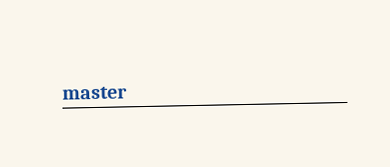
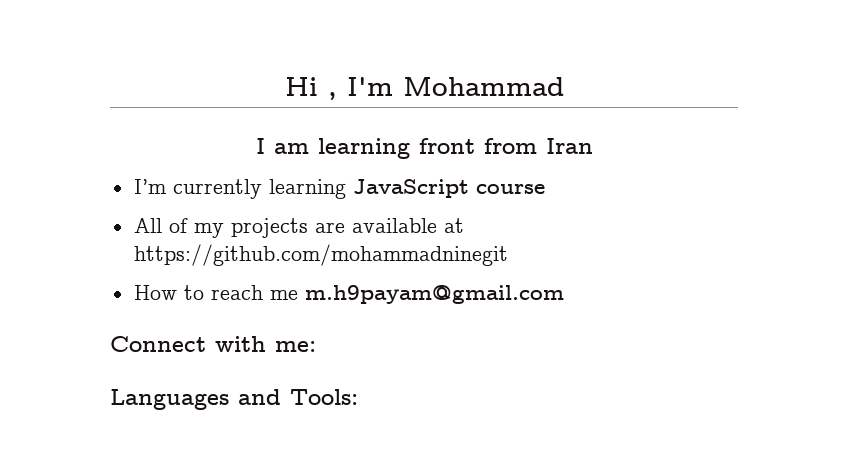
[62,86,128,100] master -> [284,77,564,100] [255,138,593,159] [133,179,545,199] [133,218,464,238] [133,244,508,266] [133,285,564,304] [110,336,316,352] [110,389,358,410] Hi , I'm Mohammad // I am learning front from Iran // I’m currently learning JavaScript course // All of my projects are available at https://github.com/mohammadninegit // How to reach me m.h9payam@gmail.com // Connect with me: // Languages and Tools:

